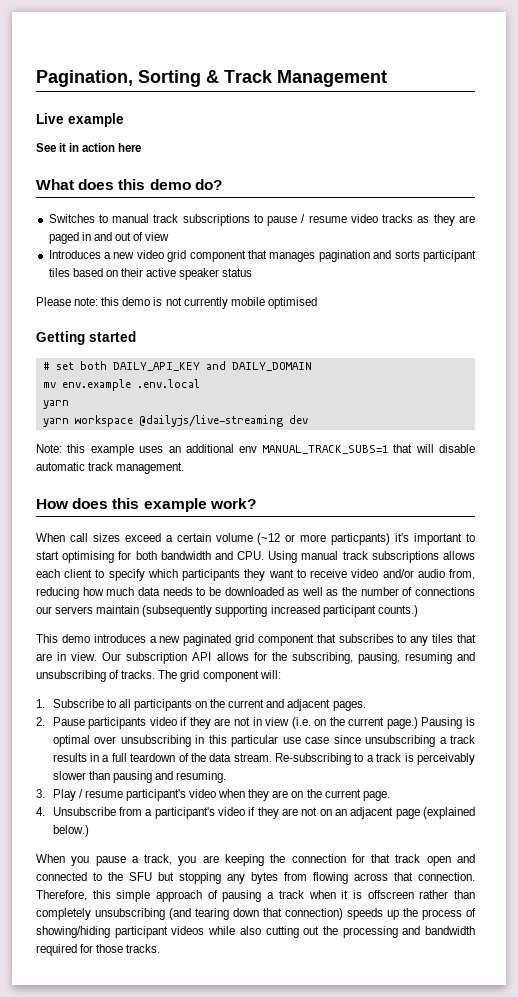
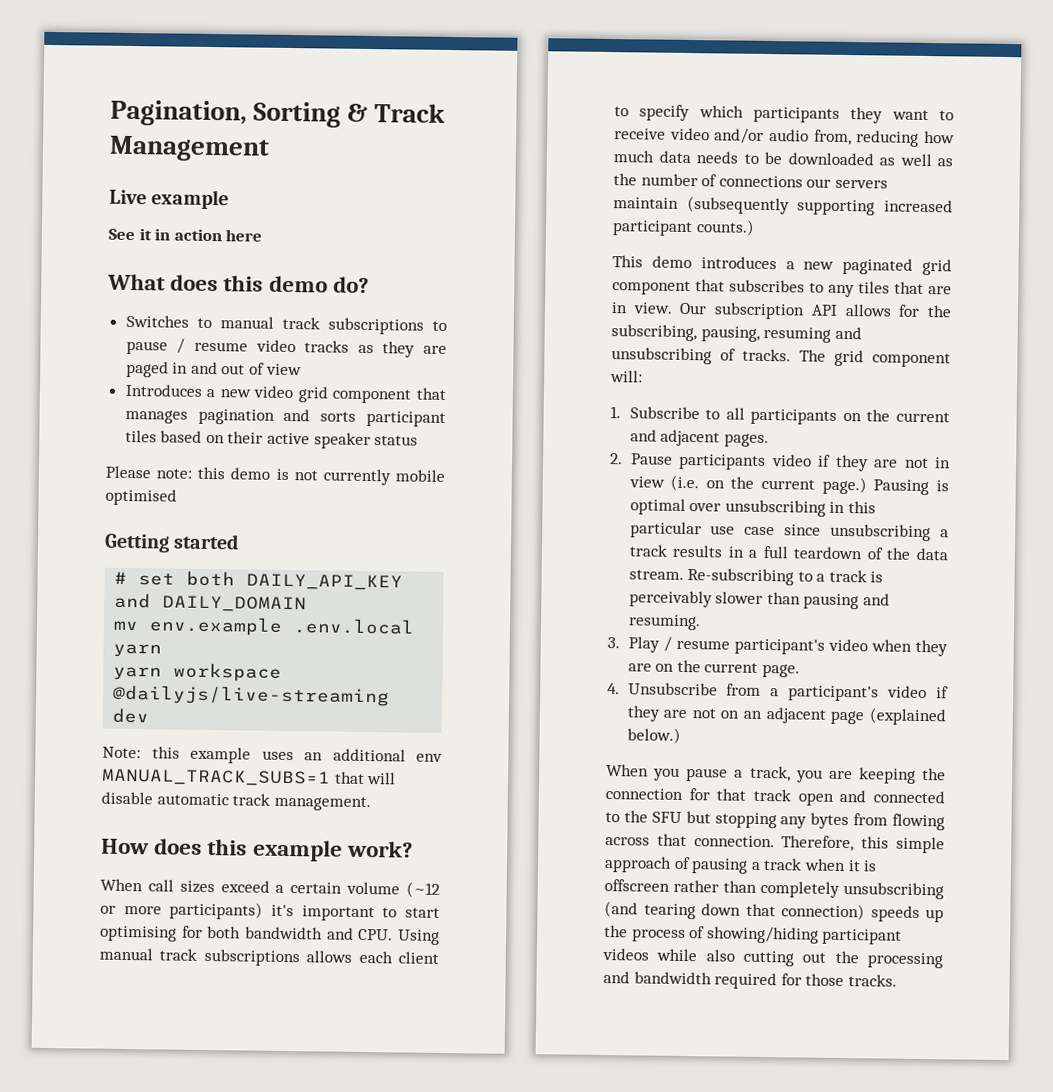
[331,533,391,545] particpants) -> [169,901,264,920] participants)

